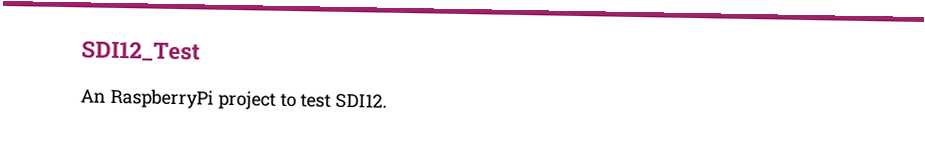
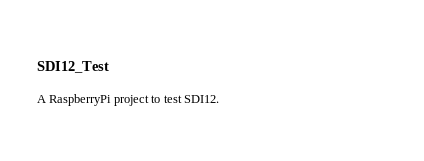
[80,89,106,103] An -> [37,95,46,103] A

